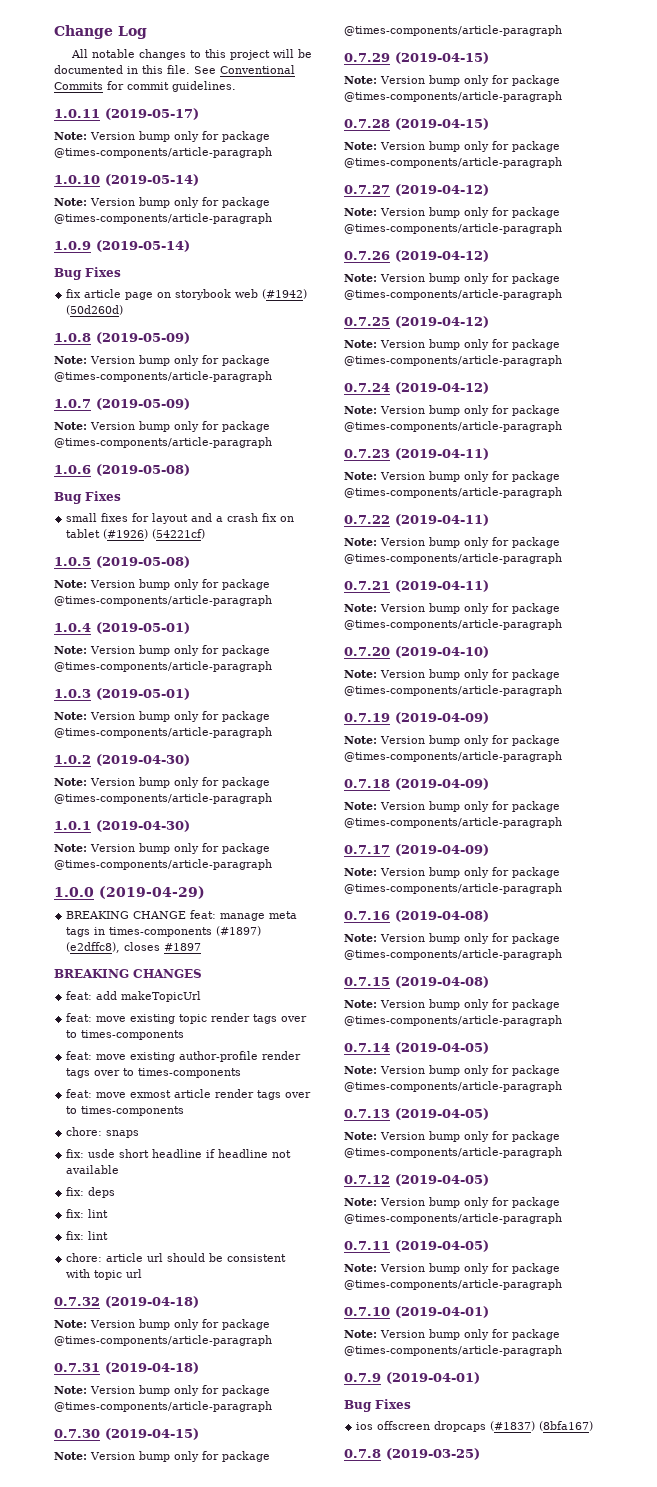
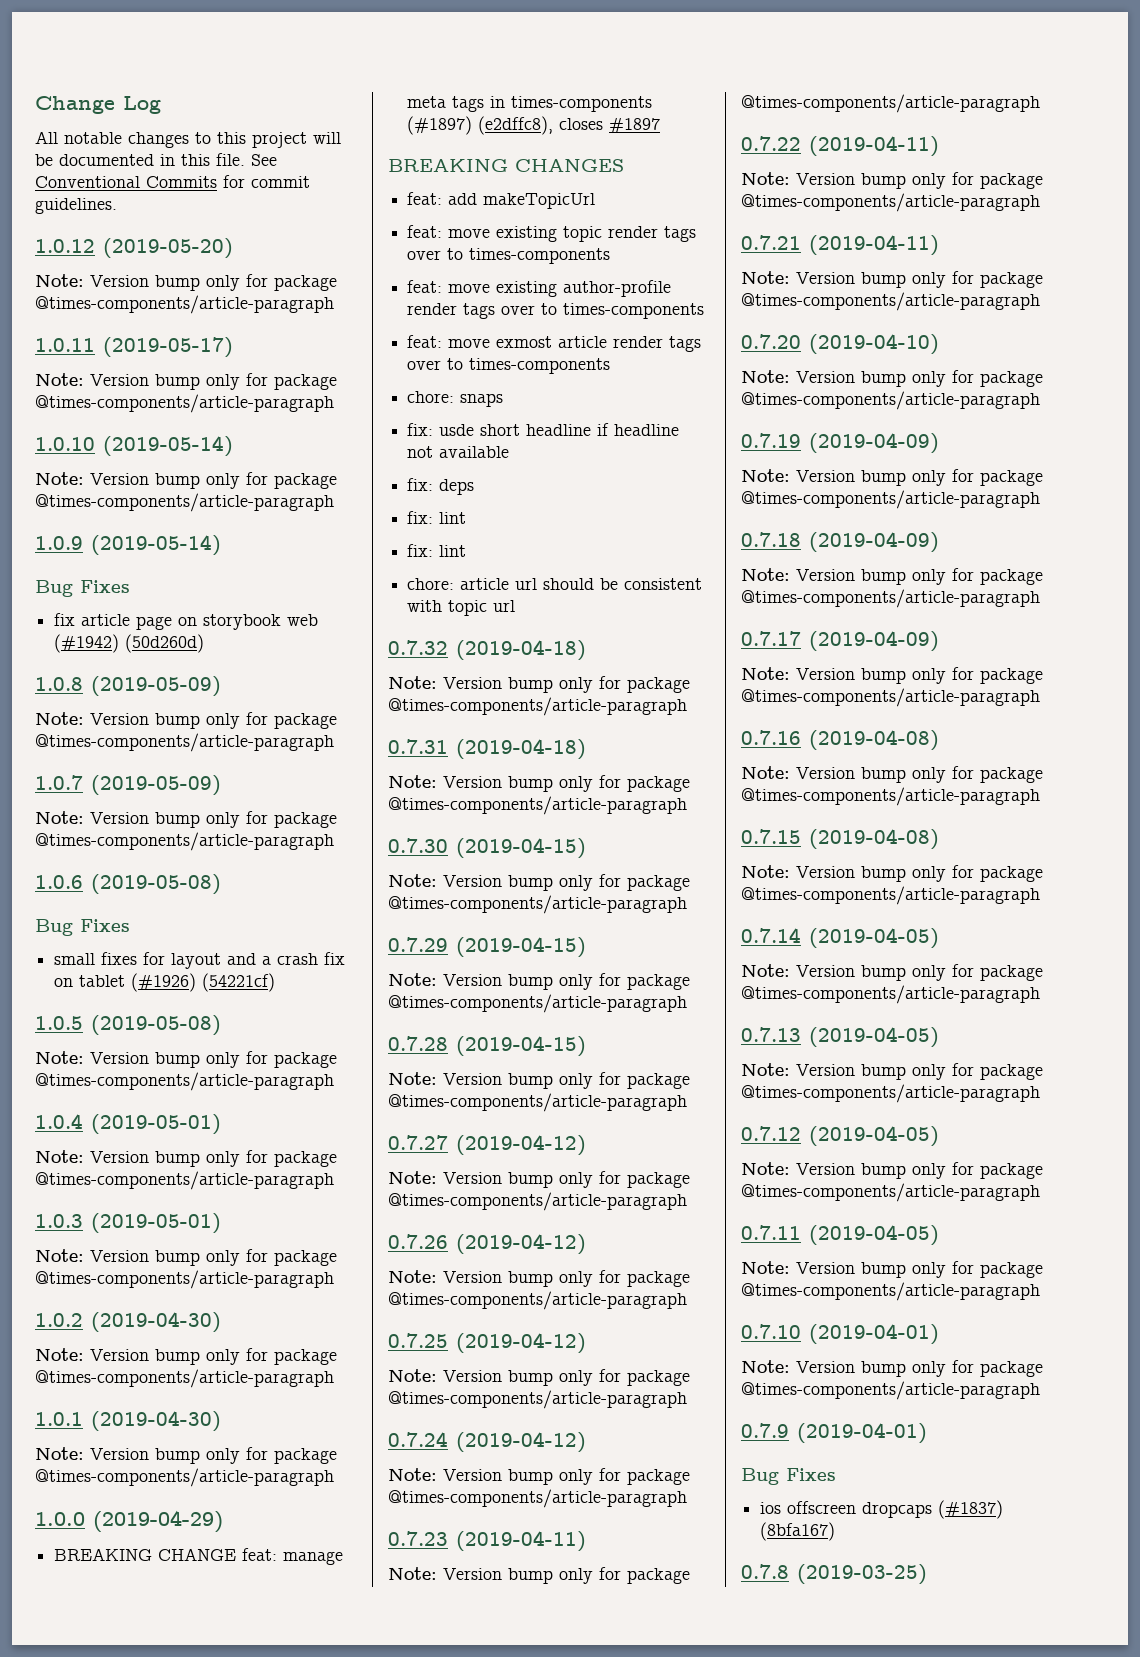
(236, 86) none -> [35,238,233,259] [35,274,337,291] [35,295,334,314] // 1.0.12 (2019-05-20) // Note: Version bump only for package @times-components/article-paragraph

